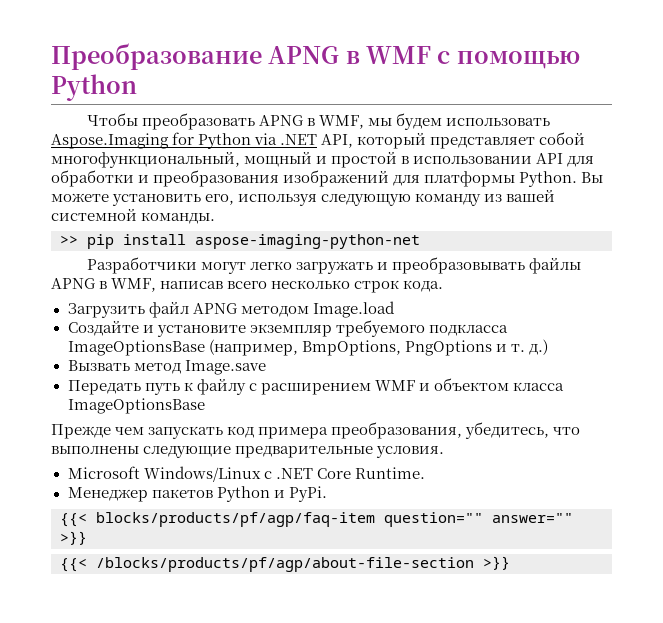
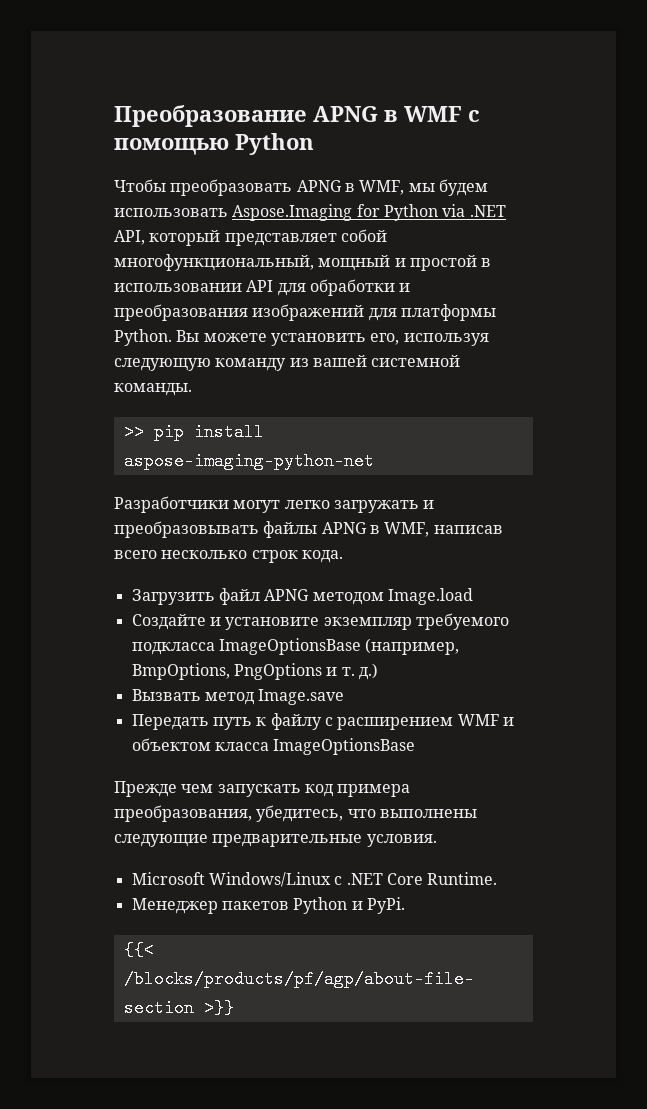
[60,512,573,527] [60,531,87,545] // {{< blocks/products/pf/agp/faq-item question="" answer="" >}} -> (405, 905) none

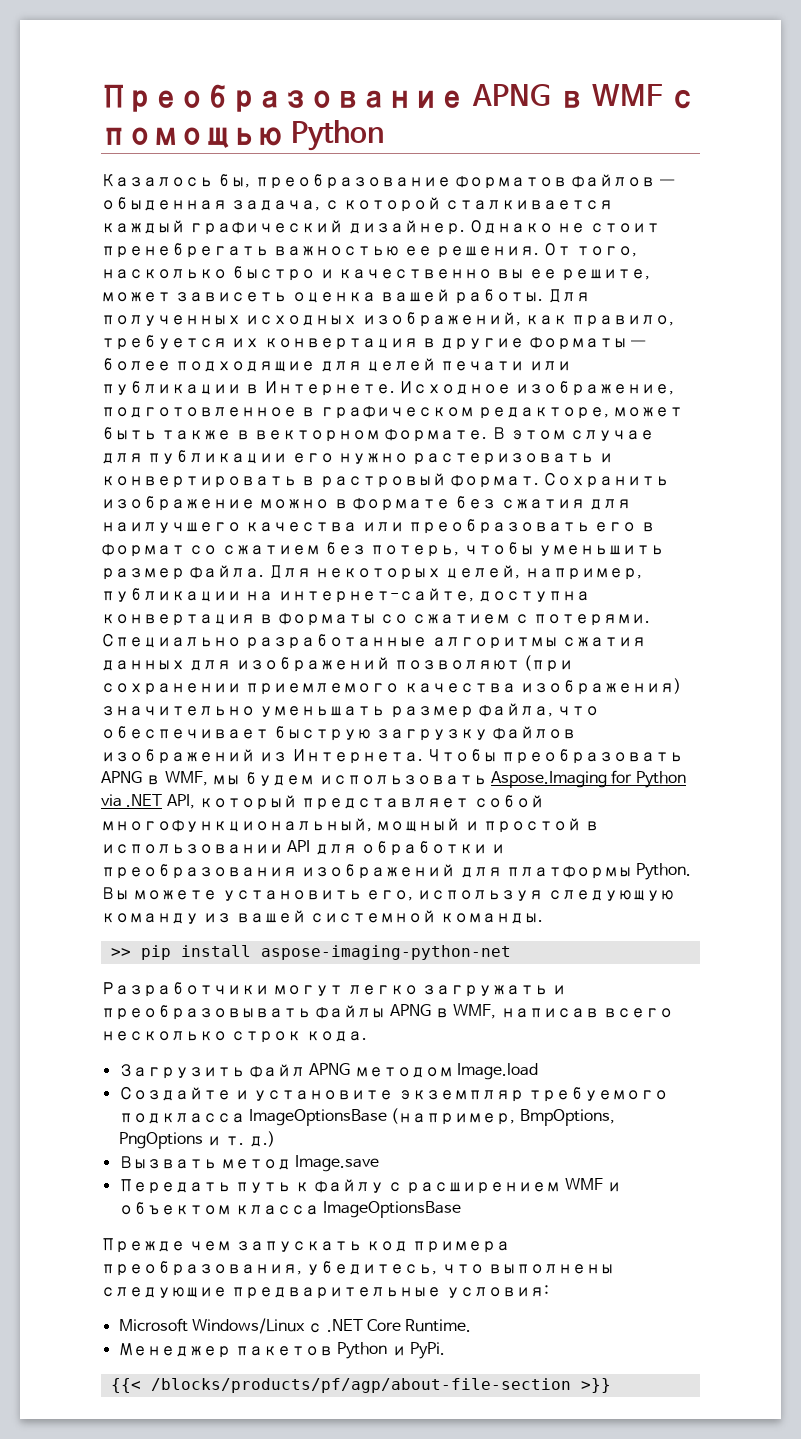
(314, 144) none -> [101,174,675,189] [101,197,614,212] [101,220,660,235] [101,243,637,258] [101,266,650,281] [101,289,590,304] [101,312,675,327] [101,335,646,350] [101,358,571,372] [101,381,675,396] [101,406,684,419] [101,427,655,442] [101,450,613,465] [101,472,670,488] [101,496,631,511] [101,519,655,534] [101,542,664,557] [101,565,642,580] [101,588,590,603] [101,613,650,626] [101,633,646,649] [101,655,574,672] [101,678,681,695] [101,703,600,718] [101,726,576,741] [101,749,423,764] Казалось бы, преобразование форматов файлов — обыденная задача, с которой сталкивается каждый графический дизайнер. Однако не стоит пренебрегать важностью ее решения. От того, насколько быстро и качественно вы ее решите, может зависеть оценка вашей работы. Для полученных исходных изображений, как правило, требуется их конвертация в другие форматы — более подходящие для целей печати или публикации в Интернете. Исходное изображение, подготовленное в графическом редакторе, может быть также в векторном формате. В этом случае для публикации его нужно растеризовать и конвертировать в растровый формат. Сохранить изображение можно в формате без сжатия для наилучшего качества или преобразовать его в формат со сжатием без потерь, чтобы уменьшить размер файла. Для некоторых целей, например, публикации на интернет-сайте, доступна конвертация в форматы со сжатием с потерями. Специально разработанные алгоритмы сжатия данных для изображений позволяют (при сохранении приемлемого качества изображения) значительно уменьшать размер файла, что обеспечивает быструю загрузку файлов изображений из Интернета.
[366,834,437,847] условия. -> [445,1285,549,1298] условия:

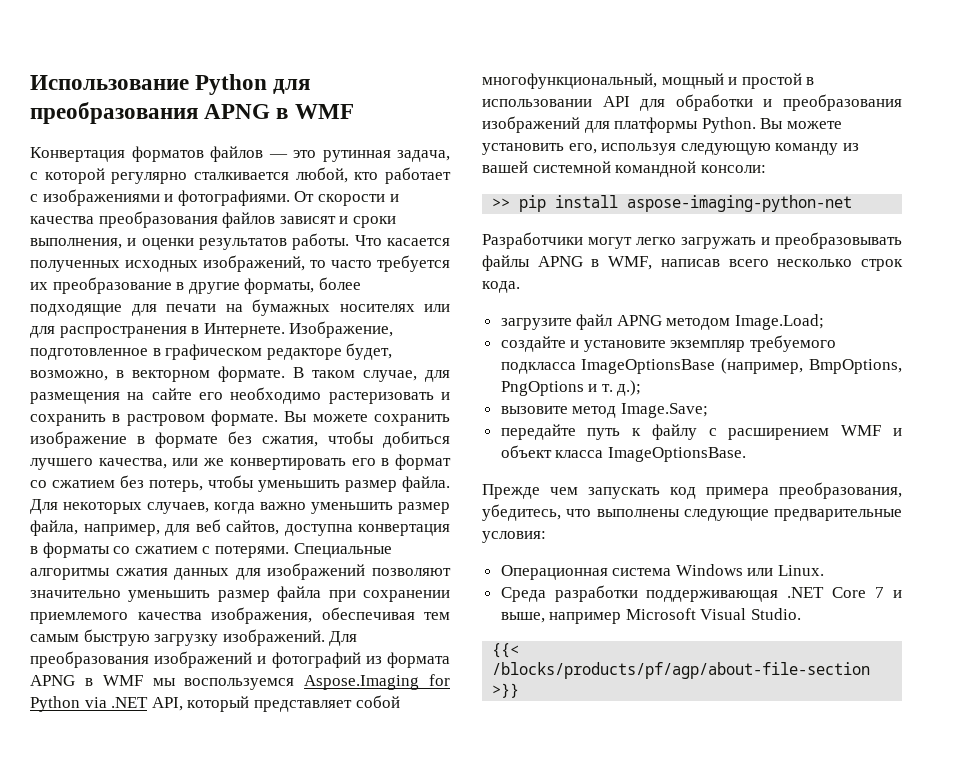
[101,84,697,112] [101,120,384,151] [101,174,451,189] Преобразование APNG в WMF с помощью Python // Казалось бы, преобразование -> [30,74,311,95] [30,102,354,124] [30,147,125,162] Использование Python для преобразования APNG в WMF // Конвертация
[101,197,227,211] обыденная -> [293,150,391,162] это рутинная
[445,200,614,210] [101,220,660,235] [101,243,637,258] [101,266,650,281] [101,289,590,304] сталкивается каждый графический дизайнер. Однако не стоит пренебрегать важностью ее решения. От того, насколько быстро и качественно вы ее решите, может зависеть оценка вашей работы. Для -> [111,167,452,184] [30,189,399,206] [30,211,396,228] [30,233,450,250] регулярно сталкивается любой, кто работает с изображениями и фотографиями. От скорости и качества преобразования файлов зависят и сроки выполнения, и оценки результатов работы. Что касается
[524,315,675,327] как правило, -> [310,260,372,268] то часто
[263,338,418,350] конвертация -> [52,277,172,294] преобразование
[528,337,646,350] форматы — -> [244,278,315,294] форматы,
[365,358,571,372] [101,381,675,396] [101,406,684,419] [101,427,655,442] [101,450,613,465] [101,472,670,488] [101,496,631,511] [101,519,590,534] целей печати или публикации в Интернете. Исходное изображение, подготовленное в графическом редакторе, может быть также в векторном формате. В этом случае для публикации его нужно растеризовать и конвертировать в растровый формат. Сохранить изображение можно в формате без сжатия для наилучшего качества или преобразовать -> [166,299,450,316] [30,321,394,338] [30,343,393,360] [30,366,450,382] [30,387,450,404] [30,410,450,426] [30,431,450,448] [30,458,346,470] печати на бумажных носителях или для распространения в Интернете. Изображение, подготовленное в графическом редакторе будет, возможно, в векторном формате. В таком случае, для размещения на сайте его необходимо растеризовать и сохранить в растровом формате. Вы можете сохранить изображение в формате без сжатия, чтобы добиться лучшего качества, или же конвертировать
[445,565,642,580] [101,588,474,603] целей, например, публикации на интернет-сайте, -> [147,502,450,514] [30,519,279,536] случаев, когда важно уменьшить размер файла, например, для веб сайтов,
[101,633,428,649] Специально разработанные -> [293,543,392,558] Специальные
[524,655,574,672] [101,678,681,695] [101,703,600,718] [101,726,576,741] [101,749,684,764] [101,771,487,786] (при сохранении приемлемого качества изображения) значительно уменьшать размер файла, что обеспечивает быструю загрузку файлов изображений из Интернета. Чтобы преобразовать APNG в WMF, мы будем использовать -> [30,586,450,602] [30,607,450,624] [30,629,358,646] [30,651,450,668] [30,675,295,690] значительно уменьшить размер файла при сохранении приемлемого качества изображения, обеспечивая тем самым быструю загрузку изображений. Для преобразования изображений и фотографий из формата APNG в WMF мы воспользуемся
[440,913,544,924] команды. -> [615,161,766,177] командной консоли:
[118,1064,245,1079] Загрузить -> [500,318,572,330] загрузите
[456,1063,538,1080] [118,1086,231,1101] Image.load // Создайте -> [735,314,825,330] [500,336,566,352] Image.Load; // создайте
[248,1131,275,1147] [118,1155,380,1172] [118,1179,231,1194] д.) // Вызвать метод Image.save // Передать -> [617,380,642,396] [500,403,708,418] [500,424,576,440] д.); // вызовите метод Image.Save; // передайте
[118,1201,462,1218] объектом класса ImageOptionsBase -> [500,445,746,462] объект класса ImageOptionsBase.
[118,1318,472,1334] [118,1342,445,1359] Microsoft Windows/Linux с .NET Core Runtime. // Менеджер пакетов Python и PyPi. -> [500,564,825,580] [500,585,902,602] [500,608,802,624] Операционная система Windows или Linux. // Среда разработки поддерживающая .NET Core 7 и выше, например Microsoft Visual Studio.

